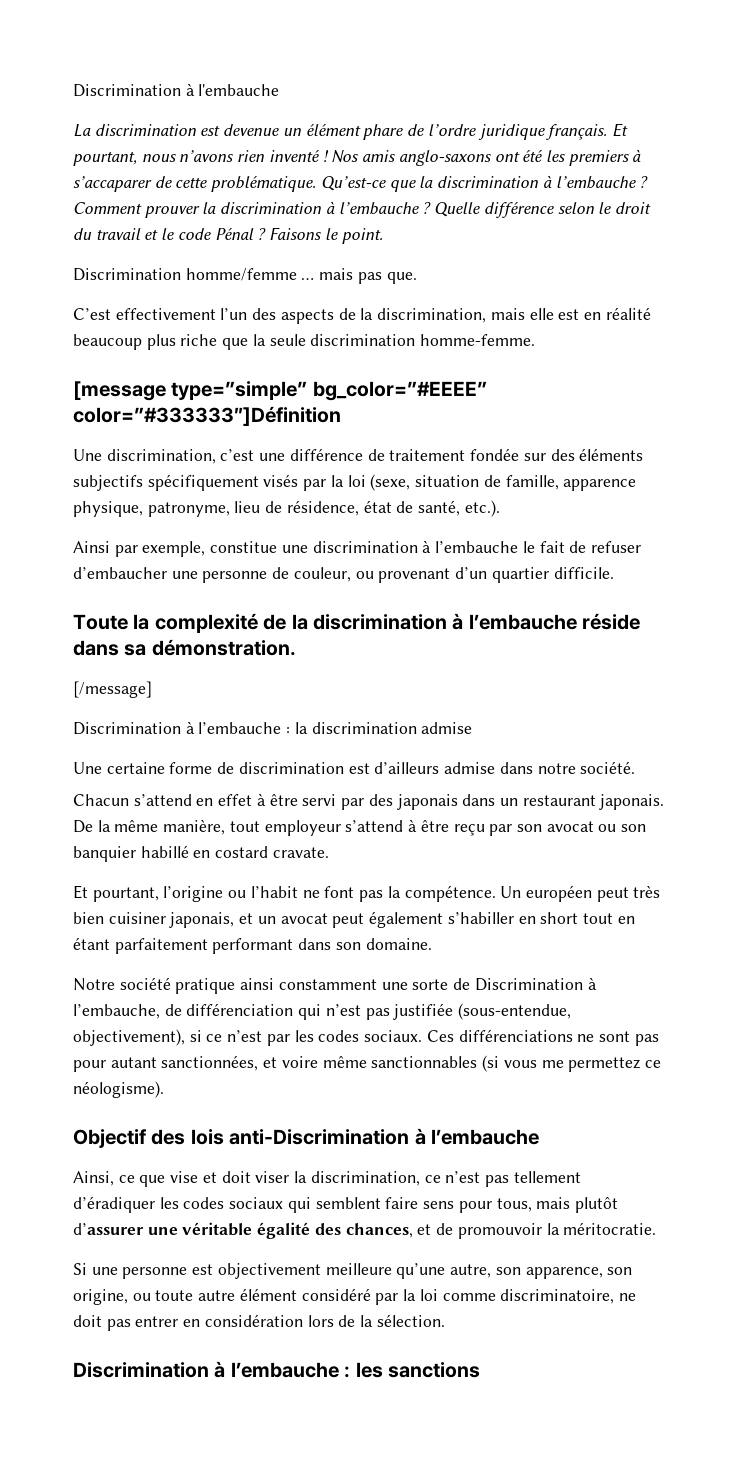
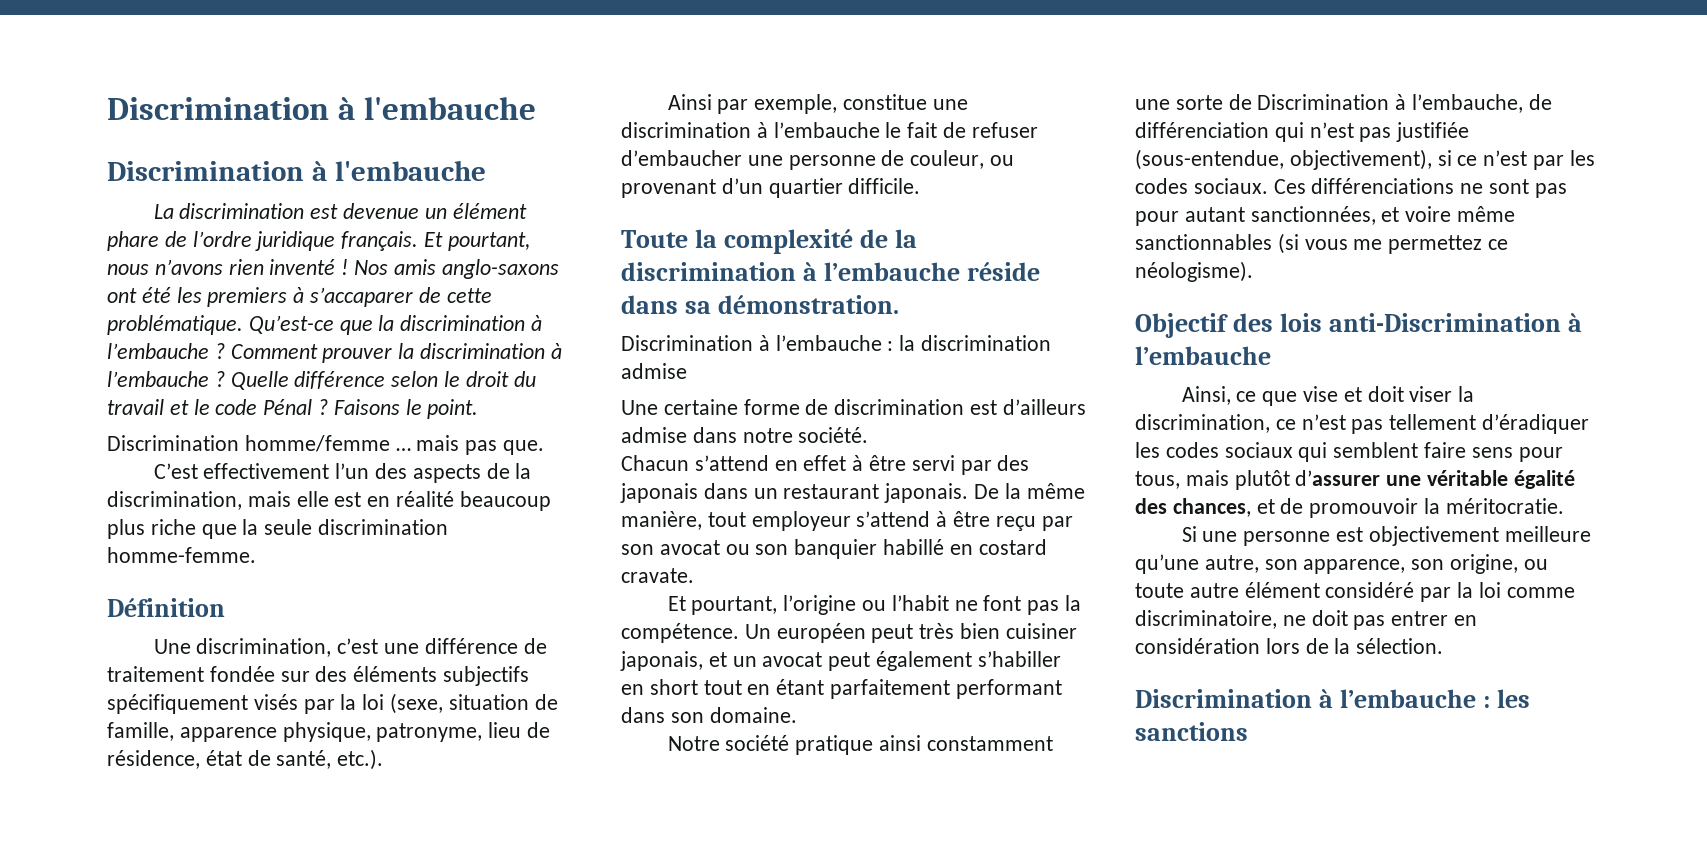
[73,83,280,97] Discrimination à l'embauche -> [107,97,536,120] [107,160,486,181] Discrimination à l'embauche // Discrimination à l'embauche
[73,381,487,401] [73,406,341,426] [message type=”simple” bg_color=”#EEEE” color=”#333333″]Définition -> [107,598,225,617] Définition
[73,681,152,698] // [/message] -> (900, 304) none

